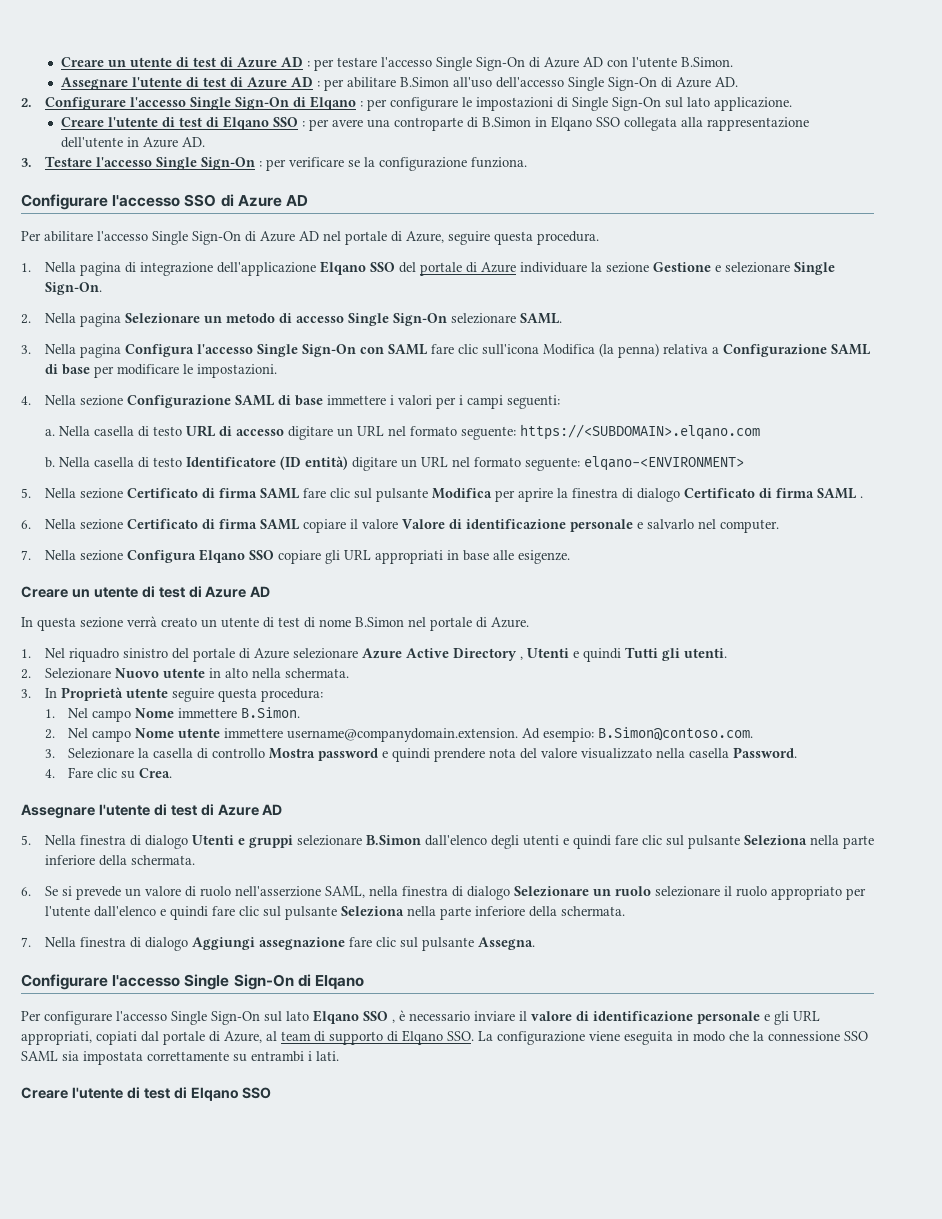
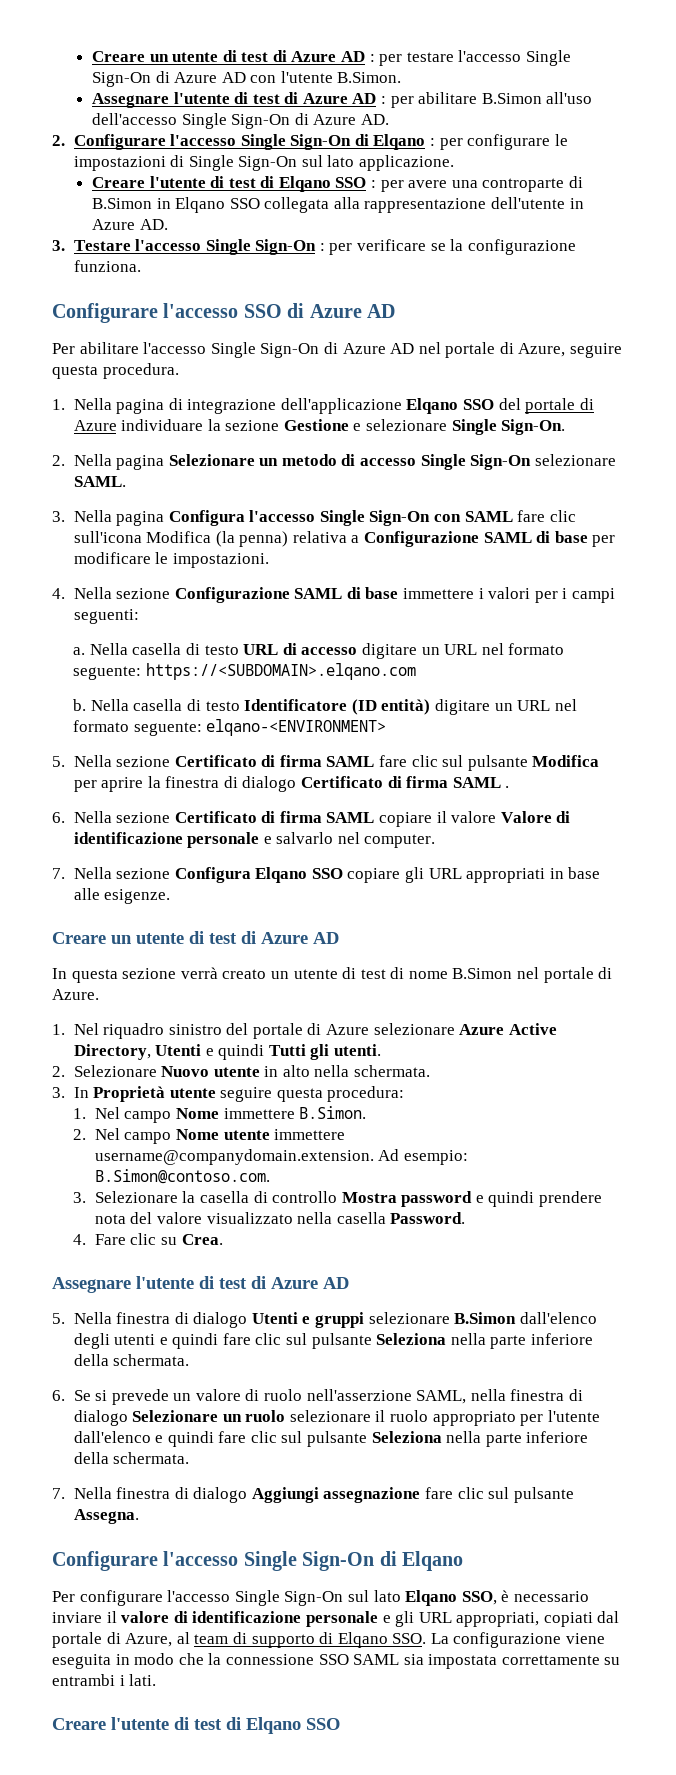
[452,648,523,661] Directory , -> [73,1044,151,1060] Directory,
[363,1011,395,1023] SSO , -> [461,1591,497,1605] SSO,

